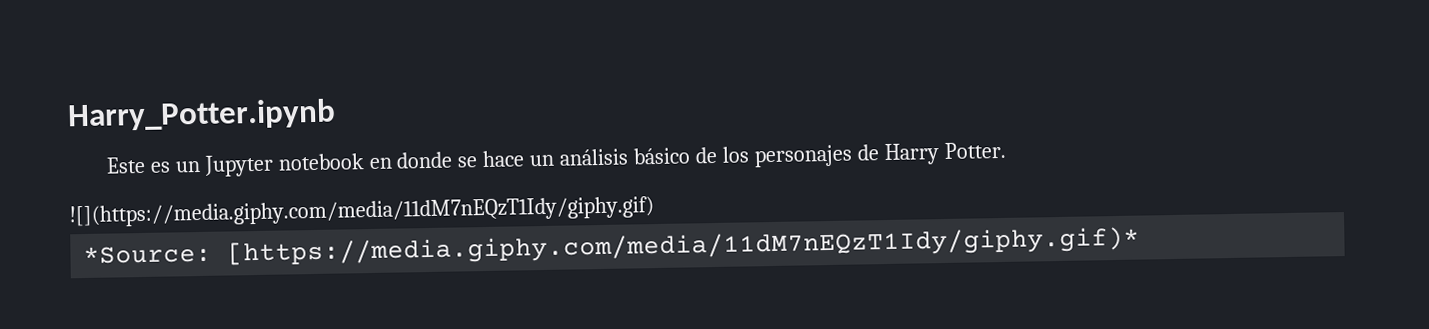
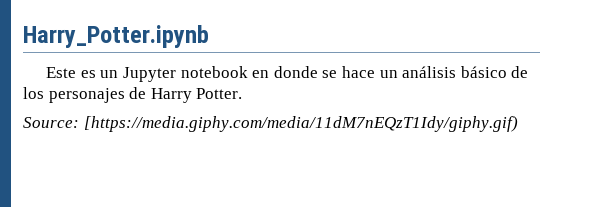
[69,196,654,228] [83,226,1141,267] ![](https://media.giphy.com/media/11dM7nEQzT1Idy/giphy.gif) // *Source: [https://media.giphy.com/media/11dM7nEQzT1Idy/giphy.gif)* -> [23,116,518,132] Source: [https://media.giphy.com/media/11dM7nEQzT1Idy/giphy.gif)

